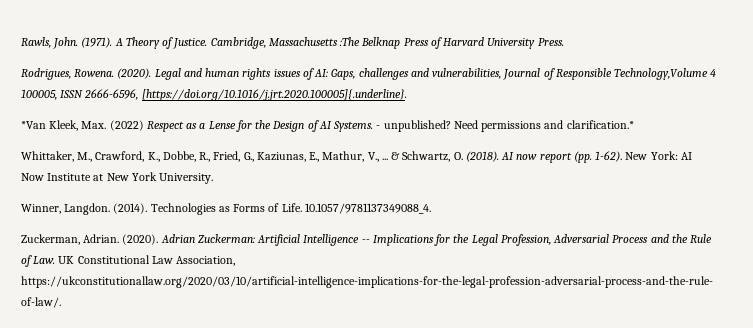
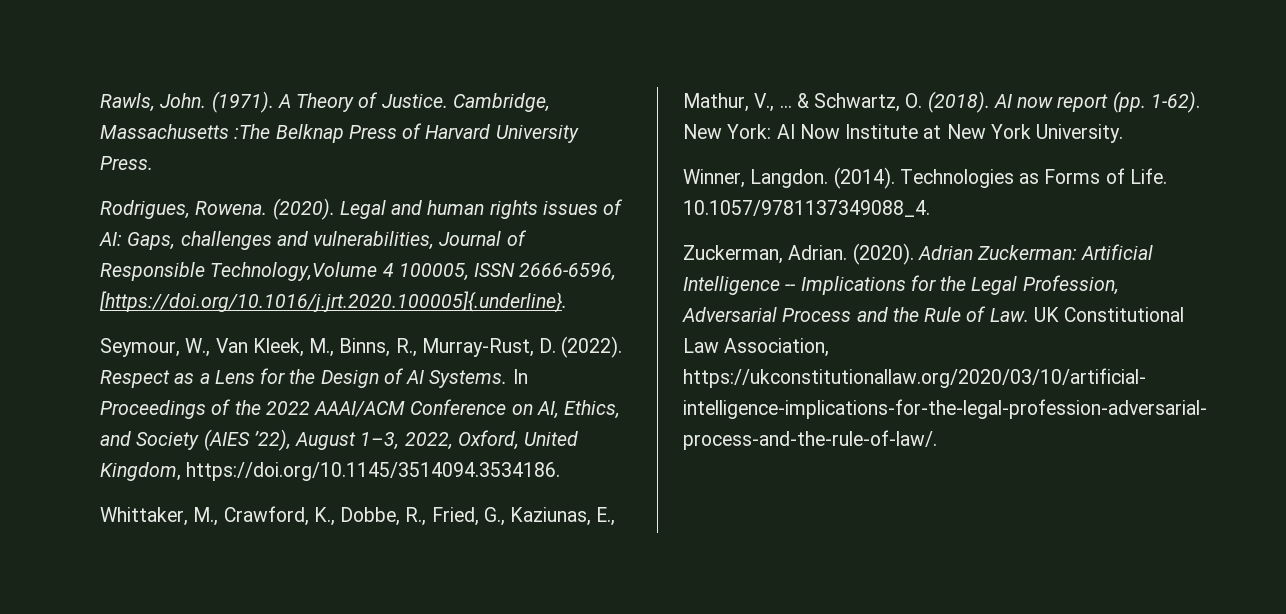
[21,120,144,131] *Van Kleek, Max. (2022) -> [100,336,623,358] Seymour, W., Van Kleek, M., Binns, R., Murray-Rust, D. (2022).
[208,121,236,129] Lense -> [214,370,255,384] Lens
[376,120,634,132] - unpublished? Need permissions and clarification.* -> [512,369,528,384] [100,399,621,419] [100,429,579,451] [100,462,561,481] In Proceedings of the 2022 AAAI/ACM Conference on AI, Ethics, and Society (AIES ’22), August 1–3, 2022, Oxford, United Kingdom, https://doi.org/10.1145/3514094.3534186.

